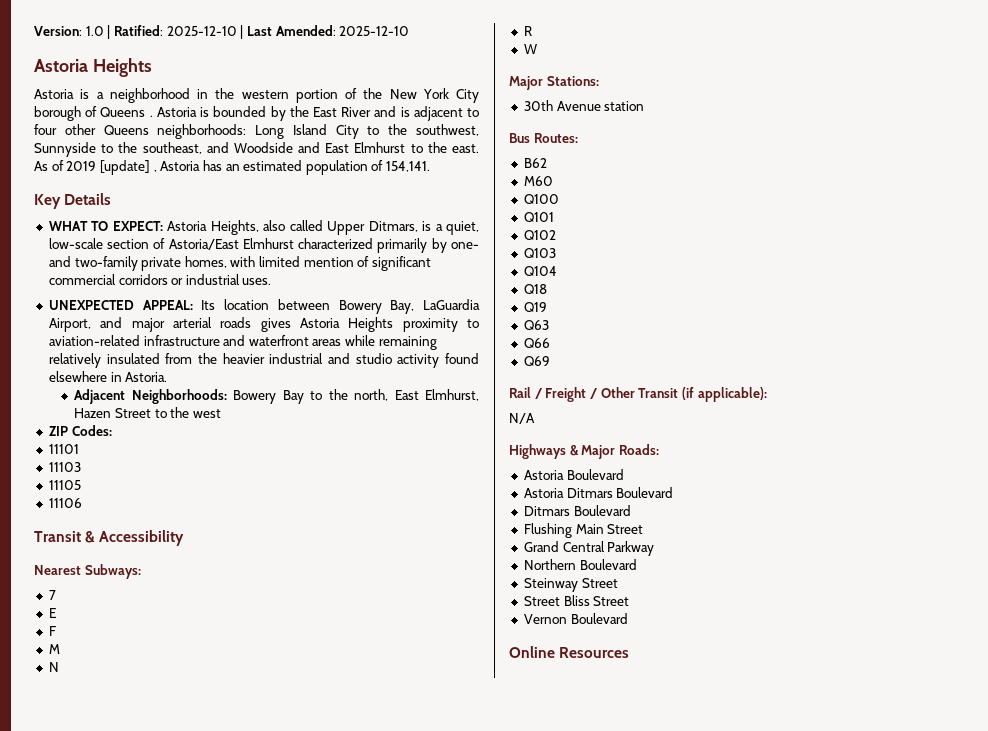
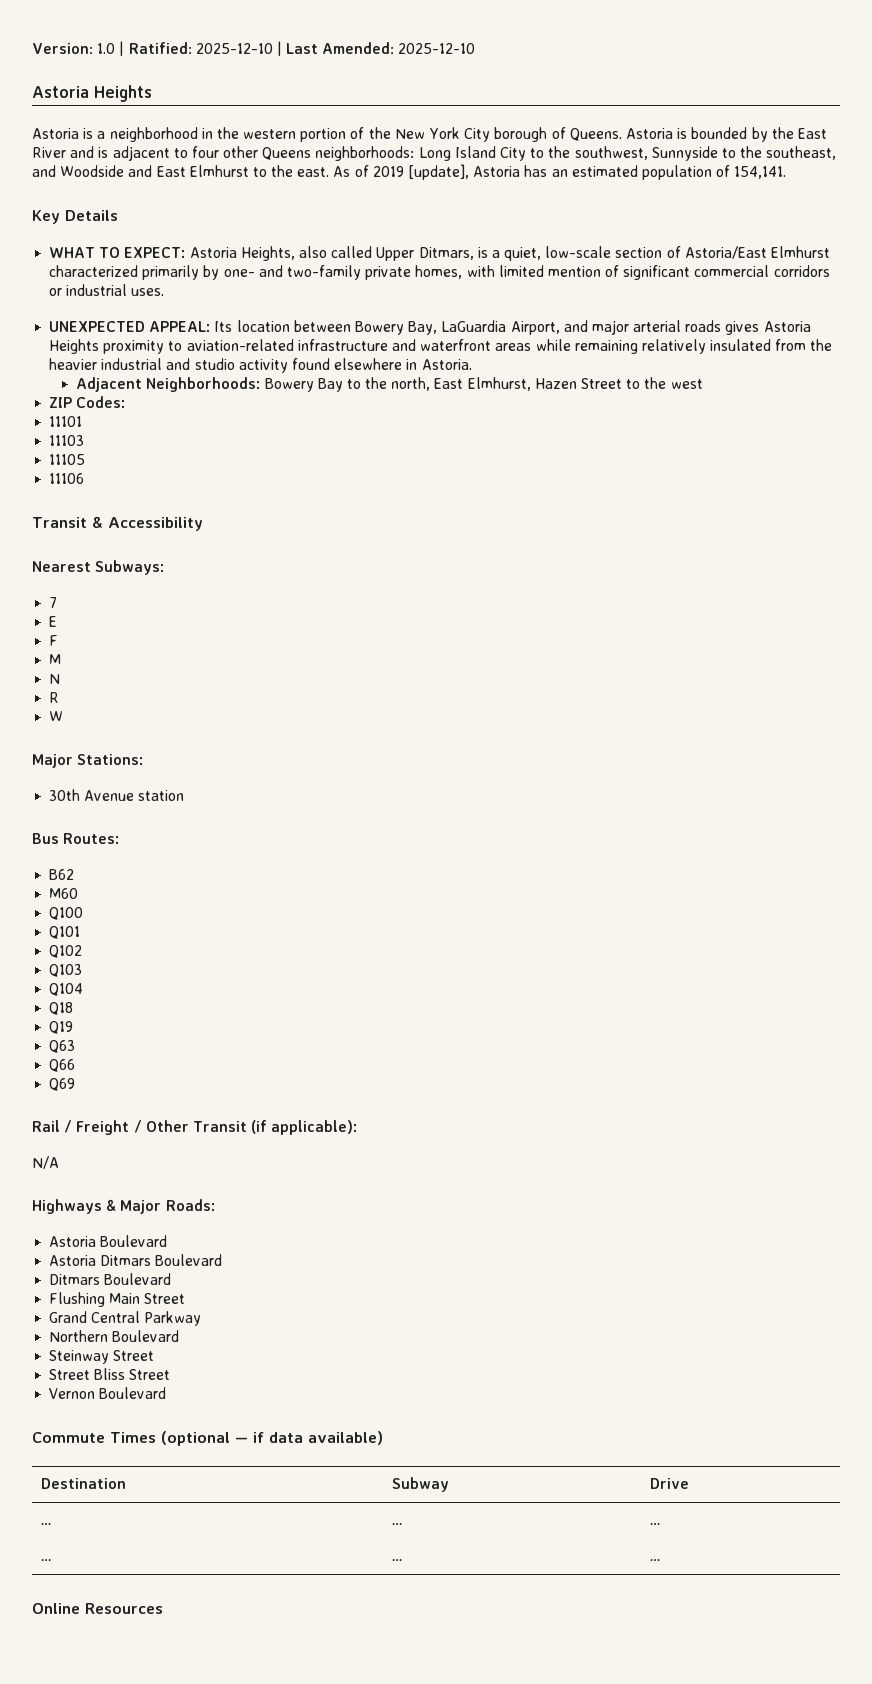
[100,107,153,117] Queens . -> [569,128,622,141] Queens.
[99,160,157,175] [update] , -> [408,164,470,180] [update],
(628, 618) none -> [32,1431,383,1446] [41,1478,127,1489] [392,1477,450,1492] [650,1478,690,1489] [41,1523,53,1525] [392,1523,404,1525] [650,1523,662,1525] [41,1559,53,1561] [392,1559,404,1561] [650,1559,662,1561] // Commute Times (optional — if data available) // Destination | Subway | Drive // … | … | … // … | … | …

